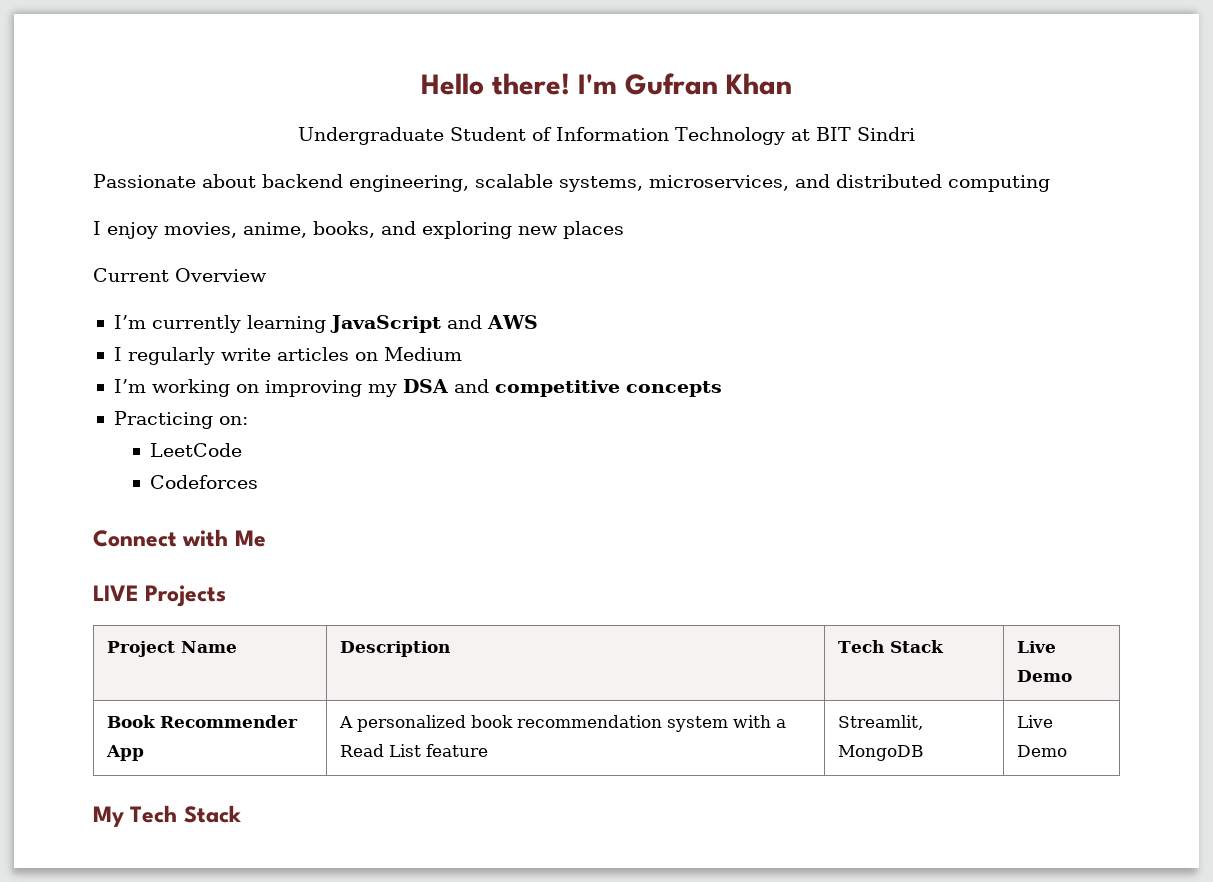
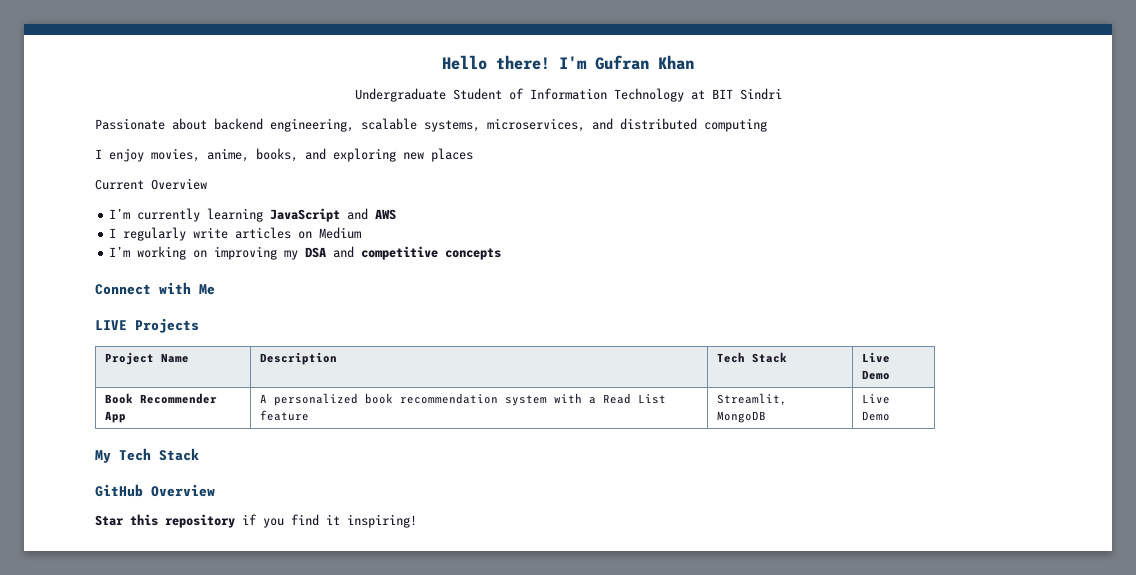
[113,411,248,429] [149,443,242,457] [149,475,258,489] // Practicing on: // LeetCode // Codeforces -> (502, 254) none
(241, 814) none -> [95,484,215,497] [95,514,417,528] // GitHub Overview // Star this repository if you find it inspiring!

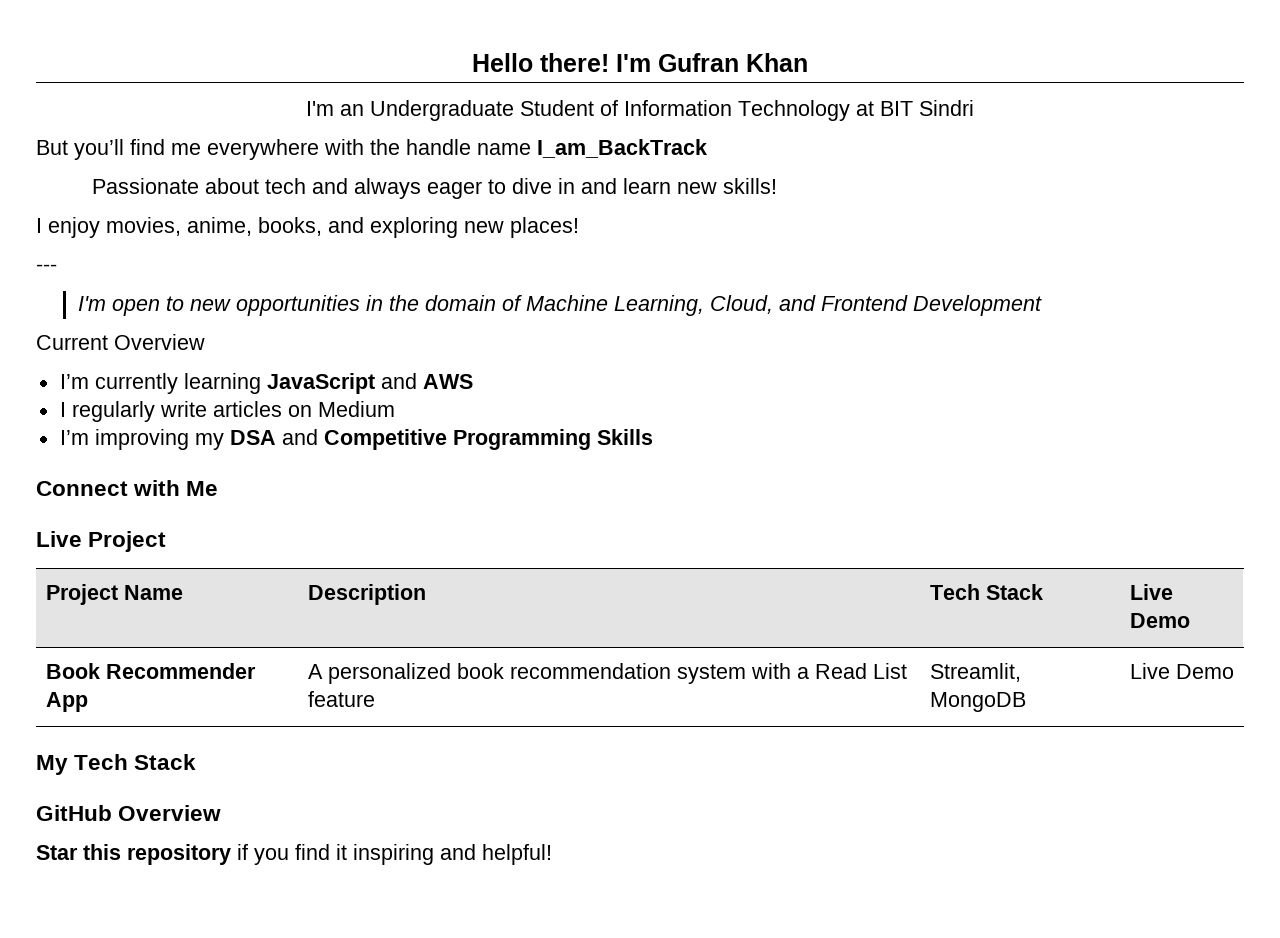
(694, 62) none -> [306,101,364,116] I'm an
[95,118,767,132] Passionate about backend engineering, scalable systems, microservices, and distributed computing -> [36,139,707,160] [91,178,777,199] But you’ll find me everywhere with the handle name I_am_BackTrack // Passionate about tech and always eager to dive in and learn new skills!
[431,148,473,162] places -> [510,217,579,238] [36,264,57,272] [78,295,1043,316] places! // --- // I'm open to new opportunities in the domain of Machine Learning, Cloud, and Frontend Development
[137,246,208,260] working on -> (89, 437) none
[361,246,502,260] competitive concepts -> [323,429,653,450] Competitive Programming Skills
[95,318,199,333] LIVE Projects -> [36,531,167,552] Live Project
[347,514,417,528] inspiring! -> [353,844,552,865] inspiring and helpful!

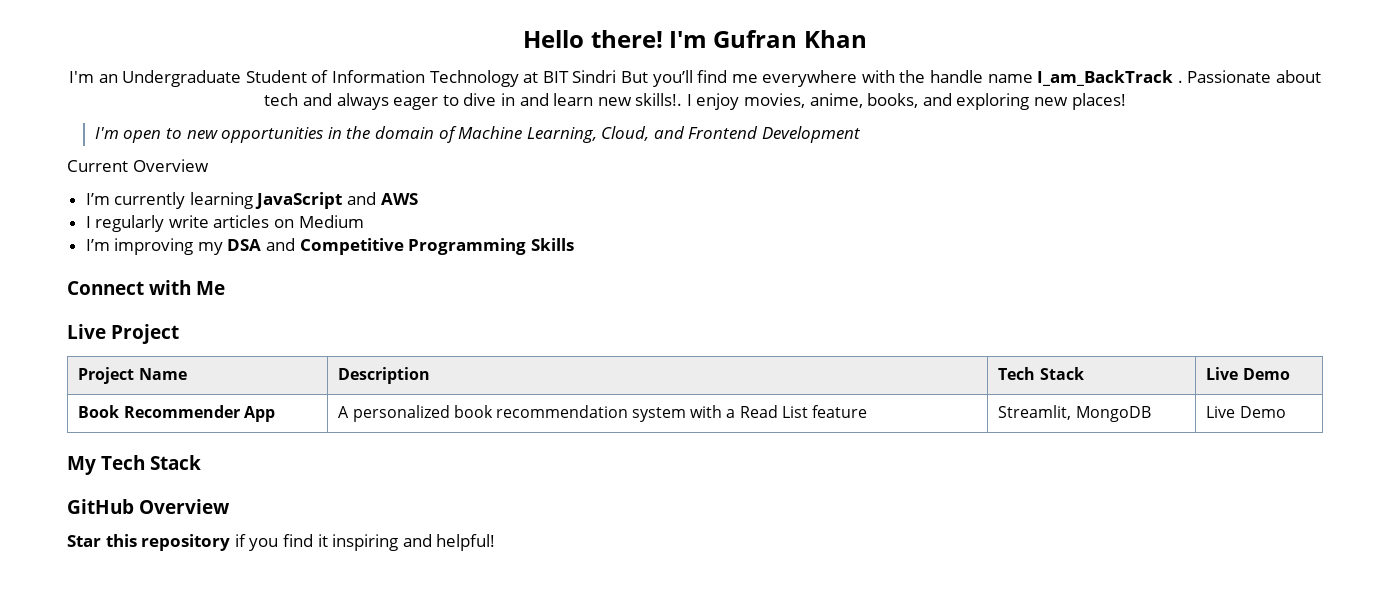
(974, 108) // -> (617, 76) none
(707, 148) // -> [1177,80,1183,83] .
[722,178,777,194] skills! // -> [635,93,683,106] skills!.
[36,264,57,272] // --- -> (1126, 101) none

